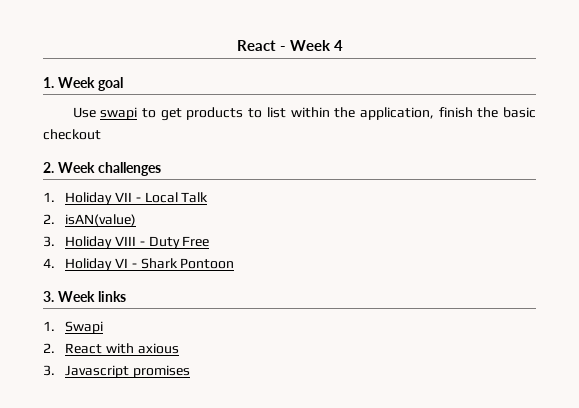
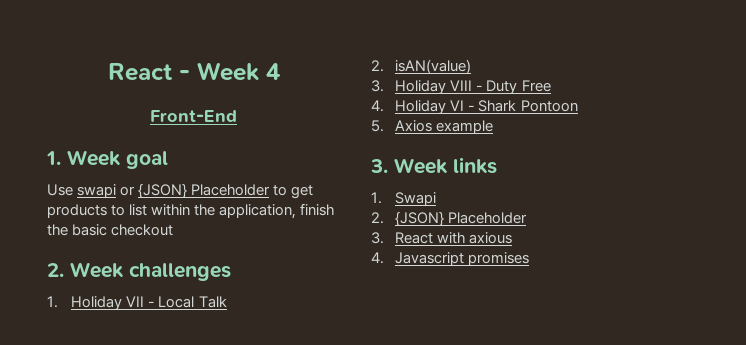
(343, 45) none -> [150,110,237,122] // Front-End
(138, 113) none -> [120,183,271,198] or {JSON} Placeholder
(235, 263) none -> [371,120,494,134] // 5. Axios example
(55, 348) none -> [395,211,528,226] [371,232,384,244] {JSON} Placeholder // 3.
[43,365,55,376] 3. -> [371,252,384,264] 4.

